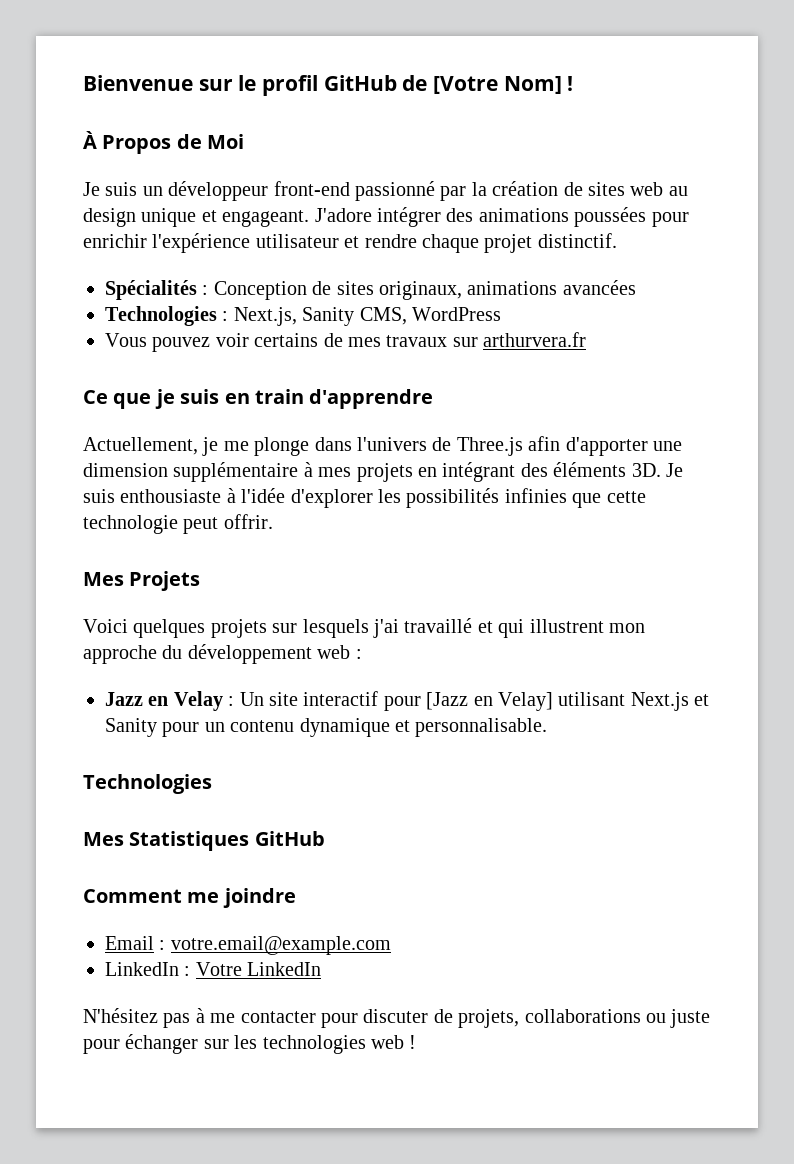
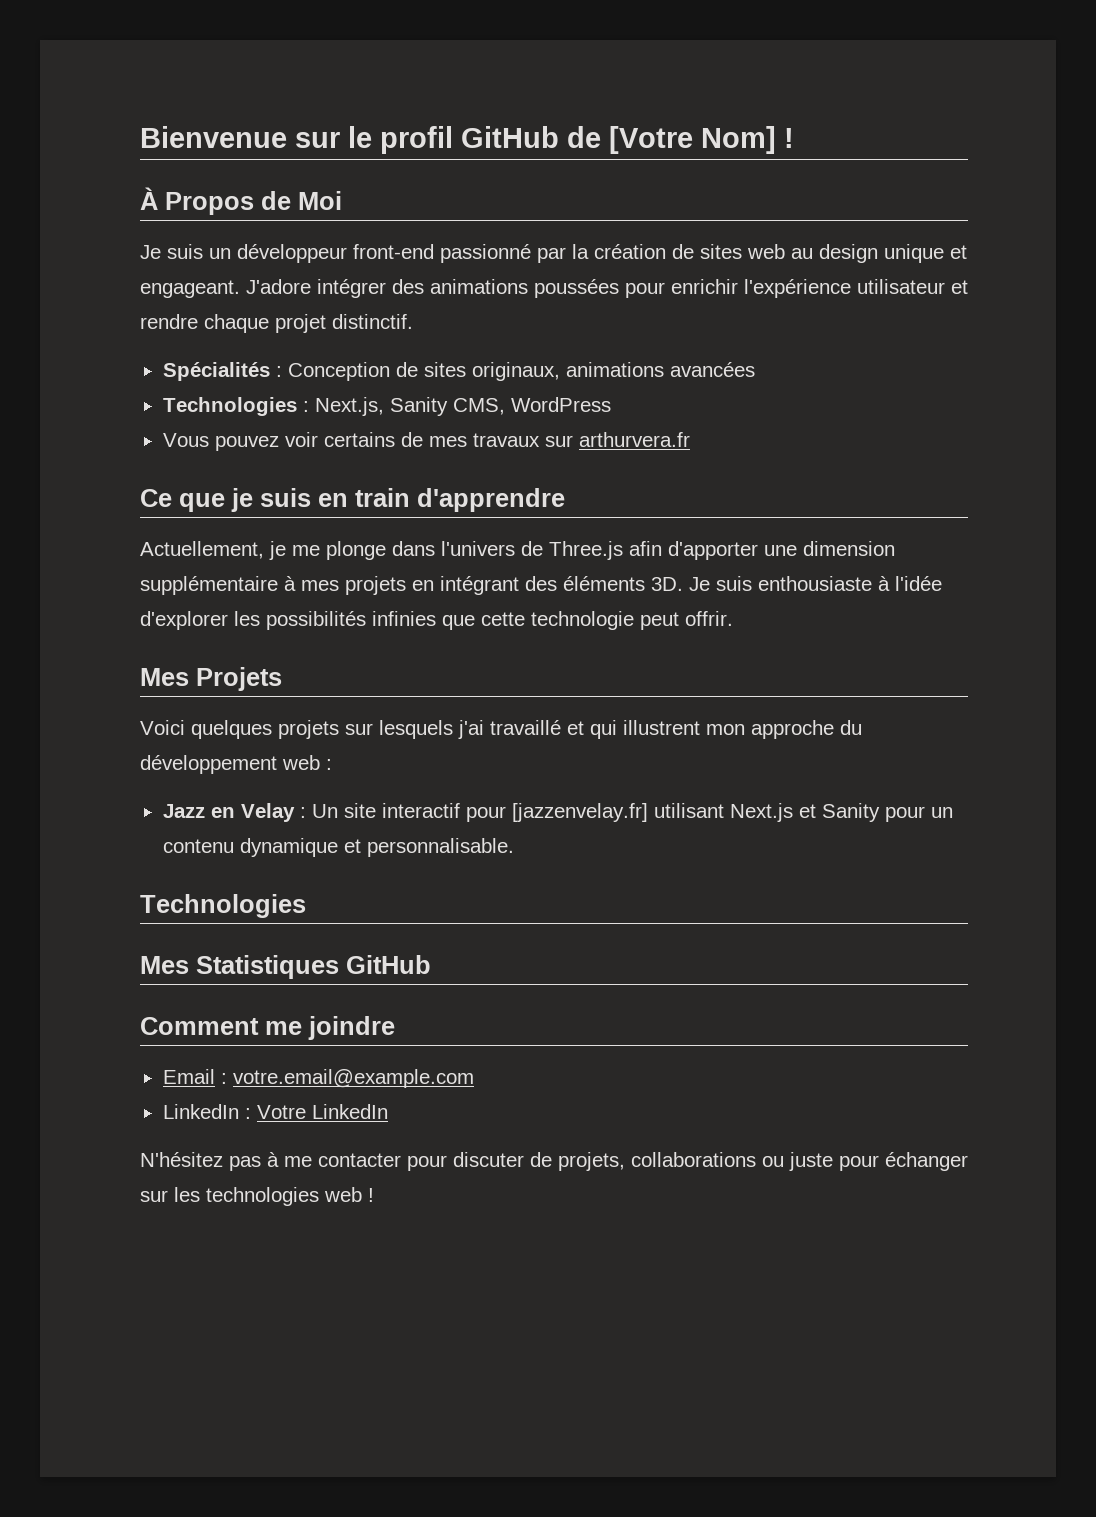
[426,692,553,711] [Jazz en Velay] -> [511,803,648,822] [jazzenvelay.fr]

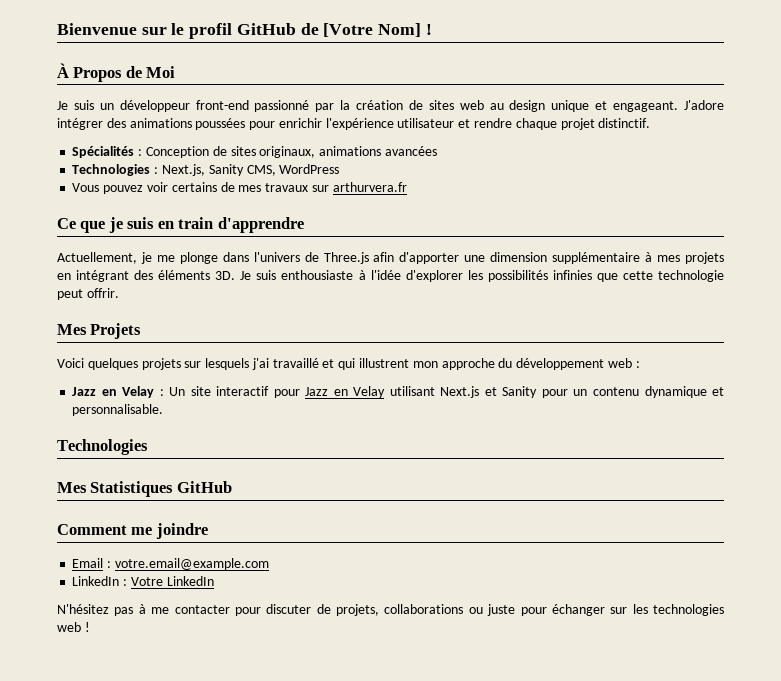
[511,803,648,822] [jazzenvelay.fr] -> [305,386,386,398] Jazz en Velay

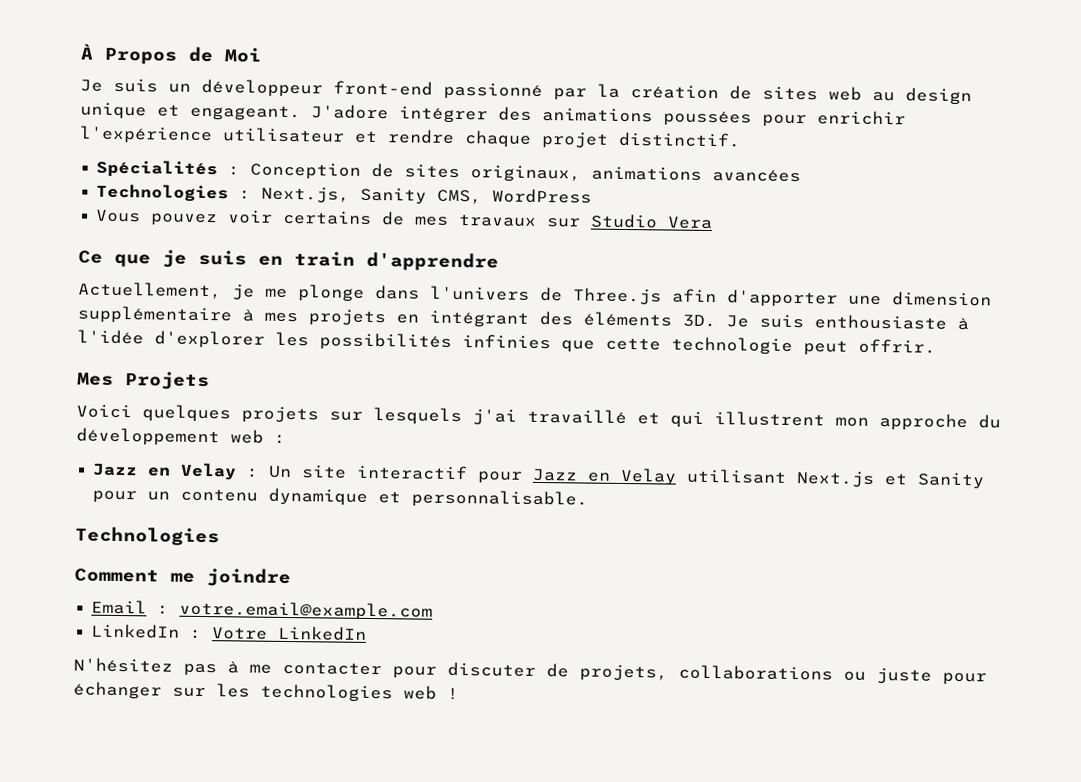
[57,23,432,39] Bienvenue sur le profil GitHub de [Votre Nom] ! // -> (80, 51) none
[332,182,407,192] arthurvera.fr -> [590,213,714,230] Studio Vera
[57,481,232,497] // Mes Statistiques GitHub -> (220, 536) none

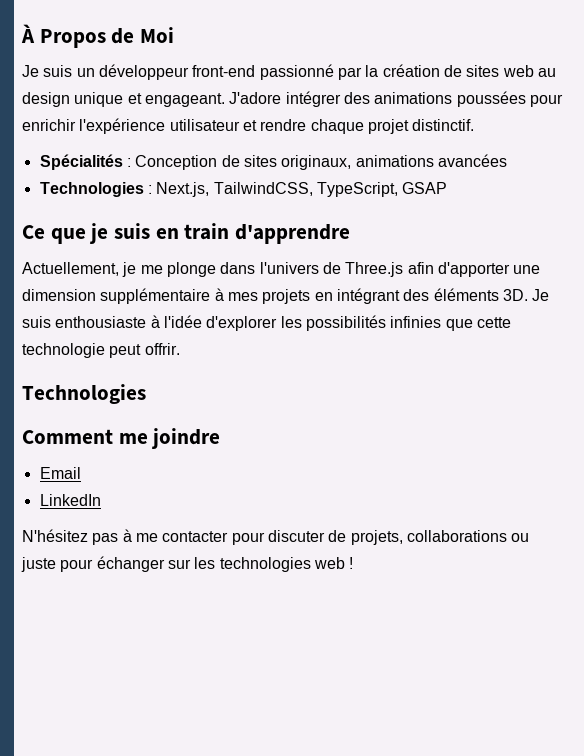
[360,187,593,205] [95,209,714,230] Sanity CMS, WordPress // Vous pouvez voir certains de mes travaux sur Studio Vera -> [213,182,448,197] TailwindCSS, TypeScript, GSAP
[77,371,210,391] [76,404,1001,432] [76,427,286,447] [92,462,986,490] [92,487,589,509] // Mes Projets // Voici quelques projets sur lesquels j'ai travaillé et qui illustrent mon approche du développement web : // Jazz en Velay : Un site interactif pour Jazz en Velay utilisant Next.js et Sanity pour un contenu dynamique et personnalisable. -> (180, 349) none
[157,600,434,621] [91,623,368,641] : votre.email@example.com // LinkedIn : Votre LinkedIn -> [39,494,101,506] // LinkedIn

